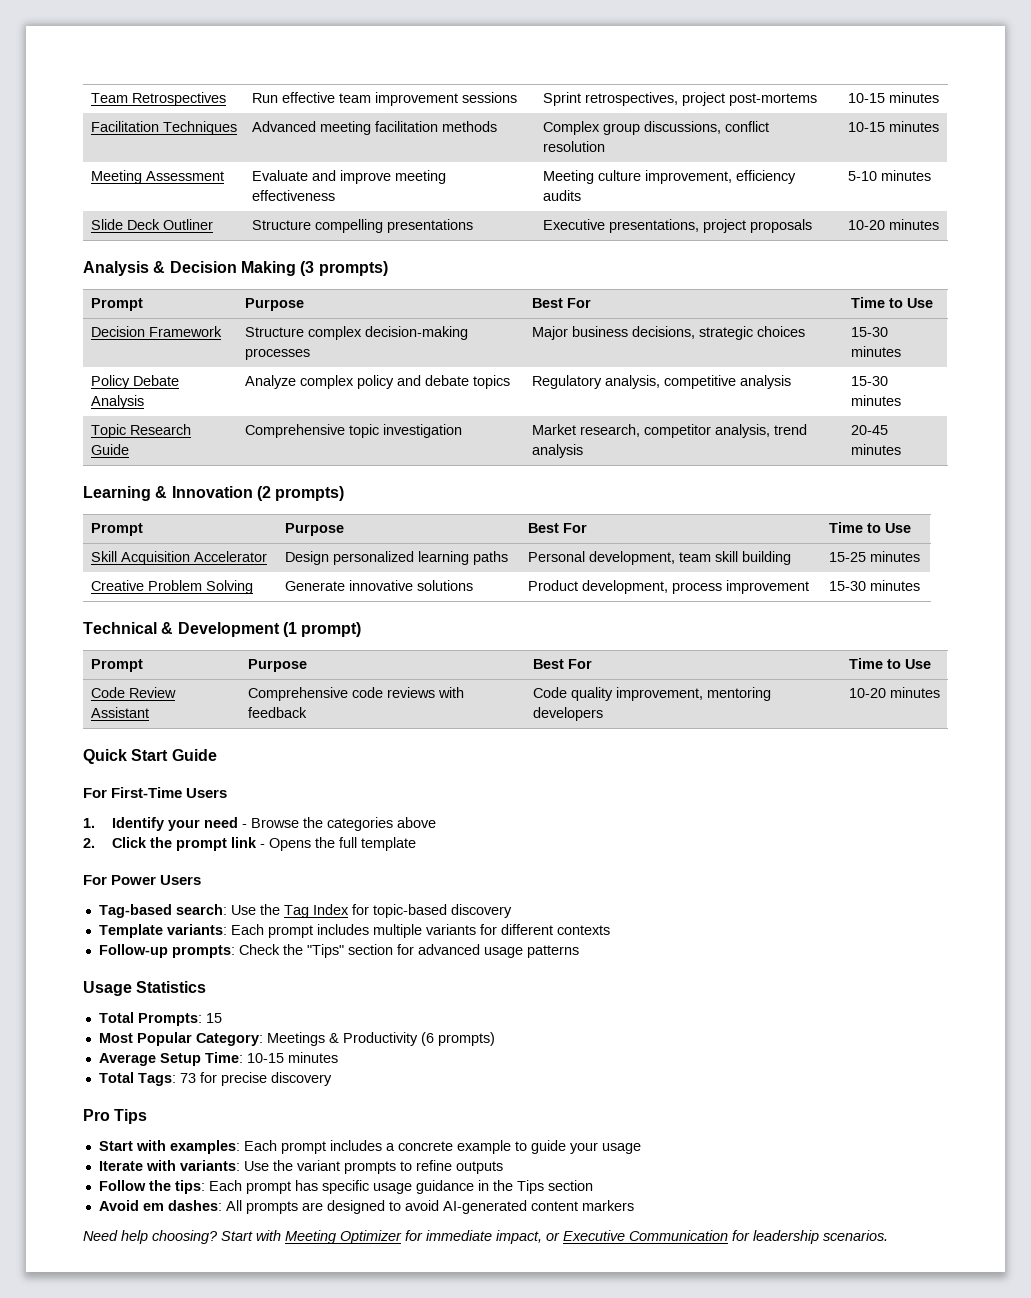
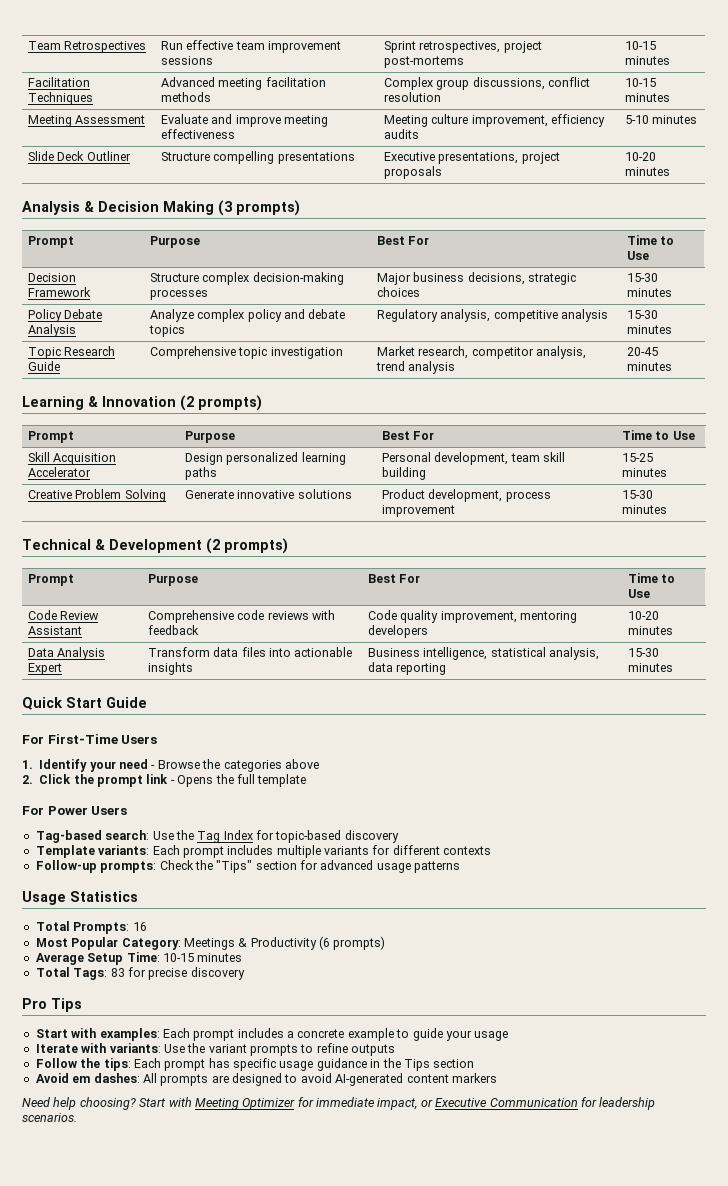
[282,622,362,637] (1 prompt) -> [206,538,288,554] (2 prompts)
(940, 692) none -> [27,647,106,660] [27,663,62,675] [147,647,353,657] [147,662,193,675] [367,647,599,660] [367,662,447,675] [627,648,659,657] [627,663,673,672] // Data Analysis Expert | Transform data files into actionable insights | Business intelligence, statistical analysis, data reporting | 15-30 minutes
[205,1013,222,1023] 15 -> [132,922,147,931] 16
[179,1073,196,1083] 73 -> [110,968,125,977] 83

